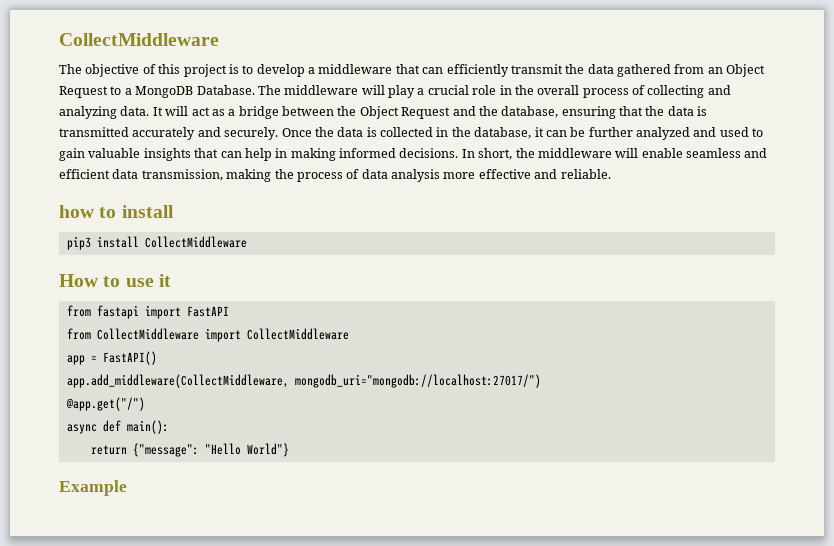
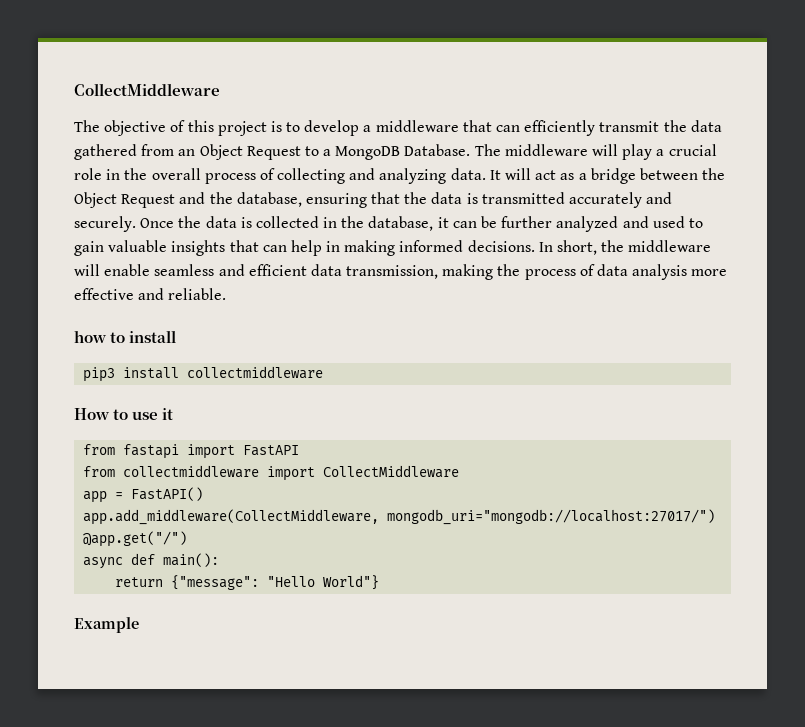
[144,236,247,248] CollectMiddleware -> [187,366,324,379] collectmiddleware
[96,328,199,340] CollectMiddleware -> [123,465,260,478] collectmiddleware

